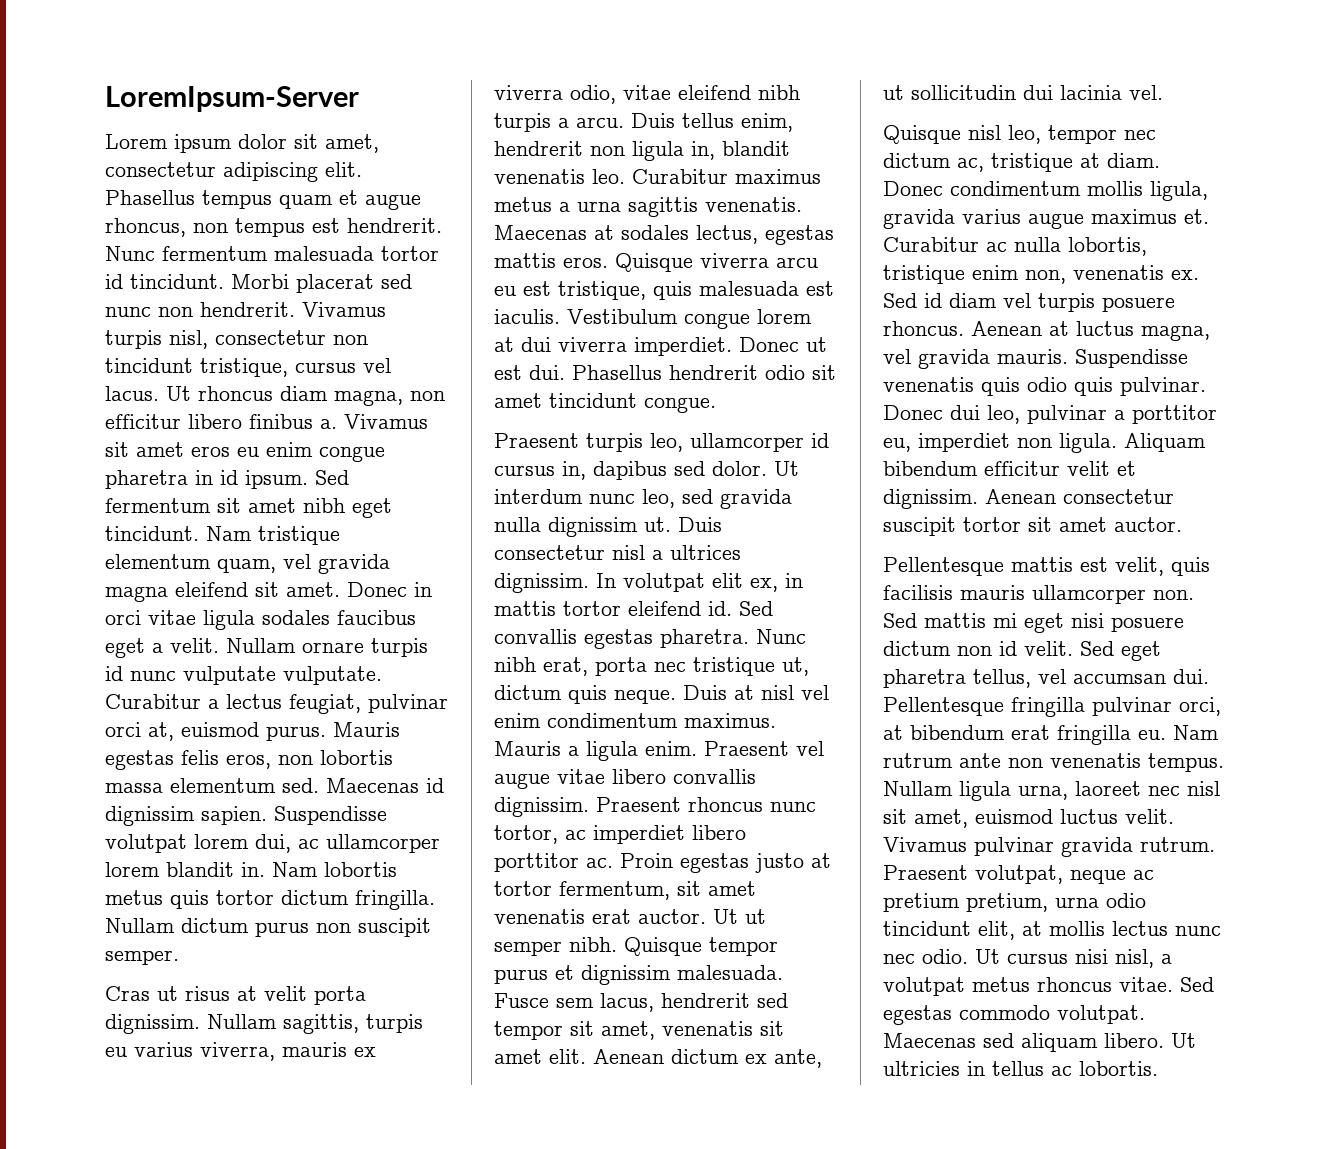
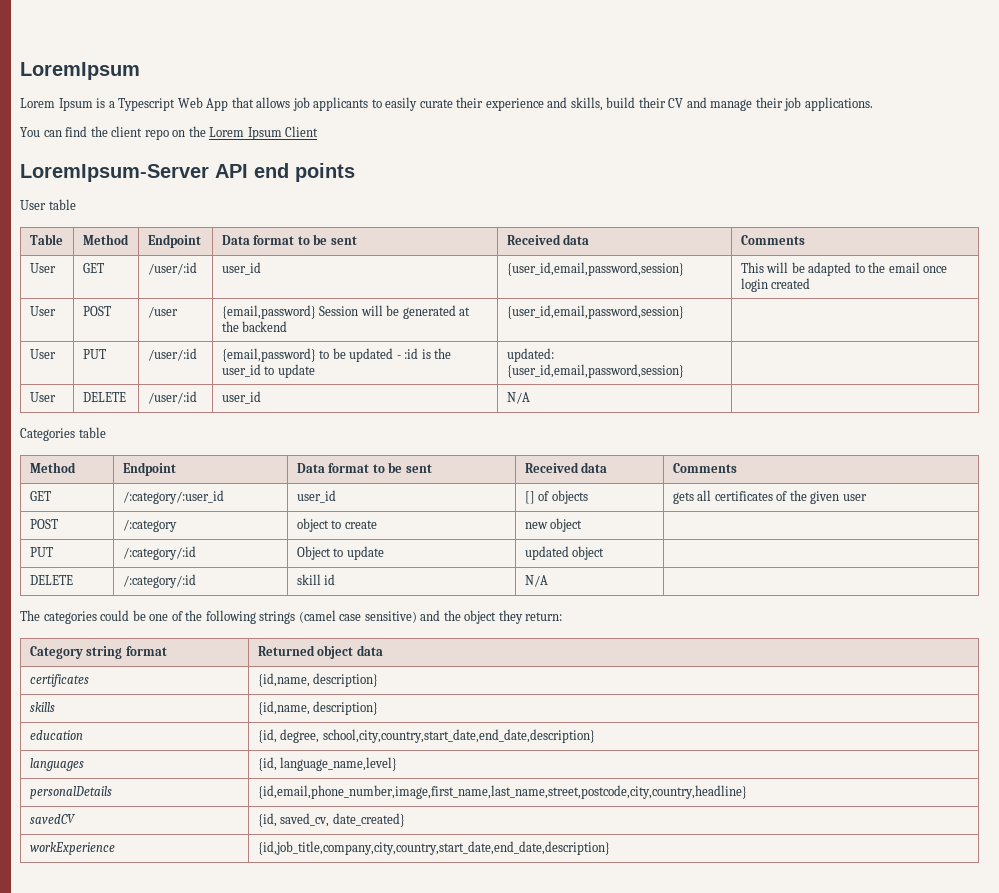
[105,86,359,112] [105,134,379,153] [105,162,362,182] [105,190,421,210] [105,218,442,237] [105,246,439,261] [105,274,412,293] [105,302,386,317] [105,330,368,349] [105,358,391,377] [105,386,445,406] [105,414,428,429] [105,442,385,462] [105,470,349,489] [105,498,392,518] [105,526,340,545] [105,554,390,574] [105,582,432,602] [105,610,416,630] [105,638,428,658] [105,666,382,685] [105,694,448,714] [105,722,400,741] [105,750,393,770] [105,778,444,793] [105,806,387,826] [105,834,440,853] [105,862,397,877] [105,890,435,910] [105,918,431,937] [105,950,179,965] [105,986,366,1005] [105,1014,423,1034] [105,1042,376,1061] [494,85,800,104] [494,113,793,132] [494,141,790,161] [494,169,821,184] [494,197,802,217] [494,225,834,245] [494,253,818,272] [494,281,834,300] [494,309,812,329] [494,337,827,356] [494,365,836,380] [494,393,716,413] [494,433,829,452] [494,461,799,480] [494,489,792,509] [494,517,722,537] [494,545,741,560] [494,573,803,593] [494,601,773,616] [494,629,806,649] [494,657,809,676] [494,685,829,704] [494,713,776,728] [494,741,824,761] [494,769,756,789] [494,797,816,817] [494,825,746,844] [494,853,831,873] [494,881,756,900] [494,909,766,924] [494,937,778,956] [494,965,783,985] [494,993,788,1012] [494,1021,784,1040] [494,1049,822,1068] [883,85,1163,100] [883,125,1156,144] [883,153,1160,172] [883,181,1208,201] [883,209,1209,229] [883,237,1147,256] [883,265,1199,284] [883,293,1175,312] [883,321,1210,341] [883,349,1188,369] [883,377,1206,396] [883,405,1217,424] [883,433,1206,453] [883,461,1136,476] [883,489,1174,509] [883,517,1182,536] [883,557,1210,576] [883,585,1194,604] [883,613,1184,633] [883,641,1161,661] [883,669,1209,688] [883,697,1221,717] [883,725,1219,745] [883,753,1224,772] [883,781,1220,801] [883,809,1174,828] [883,837,1215,857] [883,865,1154,884] [883,893,1146,912] [883,921,1221,940] [883,949,1172,968] [883,977,1214,996] [883,1005,1145,1025] [883,1033,1196,1052] [883,1061,1158,1076] LoremIpsum-Server // Lorem ipsum dolor sit amet, consectetur adipiscing elit. Phasellus tempus quam et augue rhoncus, non tempus est hendrerit. Nunc fermentum malesuada tortor id tincidunt. Morbi placerat sed nunc non hendrerit. Vivamus turpis nisl, consectetur non tincidunt tristique, cursus vel lacus. Ut rhoncus diam magna, non efficitur libero finibus a. Vivamus sit amet eros eu enim congue pharetra in id ipsum. Sed fermentum sit amet nibh eget tincidunt. Nam tristique elementum quam, vel gravida magna eleifend sit amet. Donec in orci vitae ligula sodales faucibus eget a velit. Nullam ornare turpis id nunc vulputate vulputate. Curabitur a lectus feugiat, pulvinar orci at, euismod purus. Mauris egestas felis eros, non lobortis massa elementum sed. Maecenas id dignissim sapien. Suspendisse volutpat lorem dui, ac ullamcorper lorem blandit in. Nam lobortis metus quis tortor dictum fringilla. Nullam dictum purus non suscipit semper. // Cras ut risus at velit porta dignissim. Nullam sagittis, turpis eu varius viverra, mauris ex viverra odio, vitae eleifend nibh turpis a arcu. Duis tellus enim, hendrerit non ligula in, blandit venenatis leo. Curabitur maximus metus a urna sagittis venenatis. Maecenas at sodales lectus, egestas mattis eros. Quisque viverra arcu eu est tristique, quis malesuada est iaculis. Vestibulum congue lorem at dui viverra imperdiet. Donec ut est dui. Phasellus hendrerit odio sit amet tincidunt congue. // Praesent turpis leo, ullamcorper id cursus in, dapibus sed dolor. Ut interdum nunc leo, sed gravida nulla dignissim ut. Duis consectetur nisl a ultrices dignissim. In volutpat elit ex, in mattis tortor eleifend id. Sed convallis egestas pharetra. Nunc nibh erat, porta nec tristique ut, dictum quis neque. Duis at nisl vel enim condimentum maximus. Mauris a ligula enim. Praesent vel augue vitae libero convallis dignissim. Praesent rhoncus nunc tortor, ac imperdiet libero porttitor ac. Proin egestas justo at tortor fermentum, sit amet venenatis erat auctor. Ut ut semper nibh. Quisque tempor purus et dignissim malesuada. Fusce sem lacus, hendrerit sed tempor sit amet, venenatis sit amet elit. Aenean dictum ex ante, ut sollicitudin dui lacinia vel. // Quisque nisl leo, tempor nec dictum ac, tristique at diam. Donec condimentum mollis ligula, gravida varius augue maximus et. Curabitur ac nulla lobortis, tristique enim non, venenatis ex. Sed id diam vel turpis posuere rhoncus. Aenean at luctus magna, vel gravida mauris. Suspendisse venenatis quis odio quis pulvinar. Donec dui leo, pulvinar a porttitor eu, imperdiet non ligula. Aliquam bibendum efficitur velit et dignissim. Aenean consectetur suscipit tortor sit amet auctor. // Pellentesque mattis est velit, quis facilisis mauris ullamcorper non. Sed mattis mi eget nisi posuere dictum non id velit. Sed eget pharetra tellus, vel accumsan dui. Pellentesque fringilla pulvinar orci, at bibendum erat fringilla eu. Nam rutrum ante non venenatis tempus. Nullam ligula urna, laoreet nec nisl sit amet, euismod luctus velit. Vivamus pulvinar gravida rutrum. Praesent volutpat, neque ac pretium pretium, urna odio tincidunt elit, at mollis lectus nunc nec odio. Ut cursus nisi nisl, a volutpat metus rhoncus vitae. Sed egestas commodo volutpat. Maecenas sed aliquam libero. Ut ultricies in tellus ac lobortis. -> [20,62,140,80] [20,97,873,111] [20,126,319,140] [20,163,355,182] [20,199,76,210] [29,234,63,245] [82,234,129,245] [147,234,201,248] [221,234,357,245] [506,234,590,245] [740,235,805,245] [29,263,56,273] [82,263,104,273] [147,262,197,275] [221,262,261,275] [506,262,684,276] [740,262,948,276] [740,278,811,292] [29,306,56,316] [82,306,111,316] [147,306,178,318] [221,305,471,319] [221,321,288,332] [506,305,684,319] [29,349,56,359] [82,349,106,359] [147,348,197,361] [221,348,452,362] [221,364,315,378] [506,348,554,362] [506,364,684,378] [29,392,56,402] [82,392,126,402] [147,391,197,404] [221,391,261,404] [506,392,530,404] [20,427,106,441] [29,462,76,473] [122,462,176,476] [296,462,432,473] [524,462,608,473] [672,463,737,473] [29,491,51,501] [122,490,224,504] [296,490,336,503] [524,490,588,504] [672,490,867,504] [29,519,58,529] [122,519,177,532] [296,518,377,532] [524,518,583,532] [29,547,53,557] [122,546,196,560] [296,546,384,560] [524,546,605,560] [29,575,73,585] [122,574,196,588] [296,574,336,585] [524,575,548,587] [20,610,563,624] [29,646,167,659] [257,645,383,659] [29,674,89,687] [257,673,379,687] [29,702,55,712] [257,701,379,715] [29,730,83,740] [257,729,595,743] [29,758,84,771] [257,757,398,771] [29,786,112,799] [257,785,747,799] [29,814,76,824] [257,813,405,827] [29,842,115,855] [257,841,610,855] LoremIpsum // Lorem Ipsum is a Typescript Web App that allows job applicants to easily curate their experience and skills, build their CV and manage their job applications. // You can find the client repo on the Lorem Ipsum Client // LoremIpsum-Server API end points // User table // Table | Method | Endpoint | Data format to be sent | Received data | Comments // User | GET | /user/:id | user_id | {user_id,email,password,session} | This will be adapted to the email once login created // User | POST | /user | {email,password} Session will be generated at the backend | {user_id,email,password,session} | // User | PUT | /user/:id | {email,password} to be updated - :id is the user_id to update | updated: {user_id,email,password,session} | // User | DELETE | /user/:id | user_id | N/A | // Categories table // Method | Endpoint | Data format to be sent | Received data | Comments // GET | /:category/:user_id | user_id | [] of objects | gets all certificates of the given user // POST | /:category | object to create | new object | // PUT | /:category/:id | Object to update | updated object | // DELETE | /:category/:id | skill id | N/A | // The categories could be one of the following strings (camel case sensitive) and the object they return: // Category string format | Returned object data // certificates | {id,name, description} // skills | {id,name, description} // education | {id, degree, school,city,country,start_date,end_date,description} // languages | {id, language_name,level} // personalDetails | {id,email,phone_number,image,first_name,last_name,street,postcode,city,country,headline} // savedCV | {id, saved_cv, date_created} // workExperience | {id,job_title,company,city,country,start_date,end_date,description}

